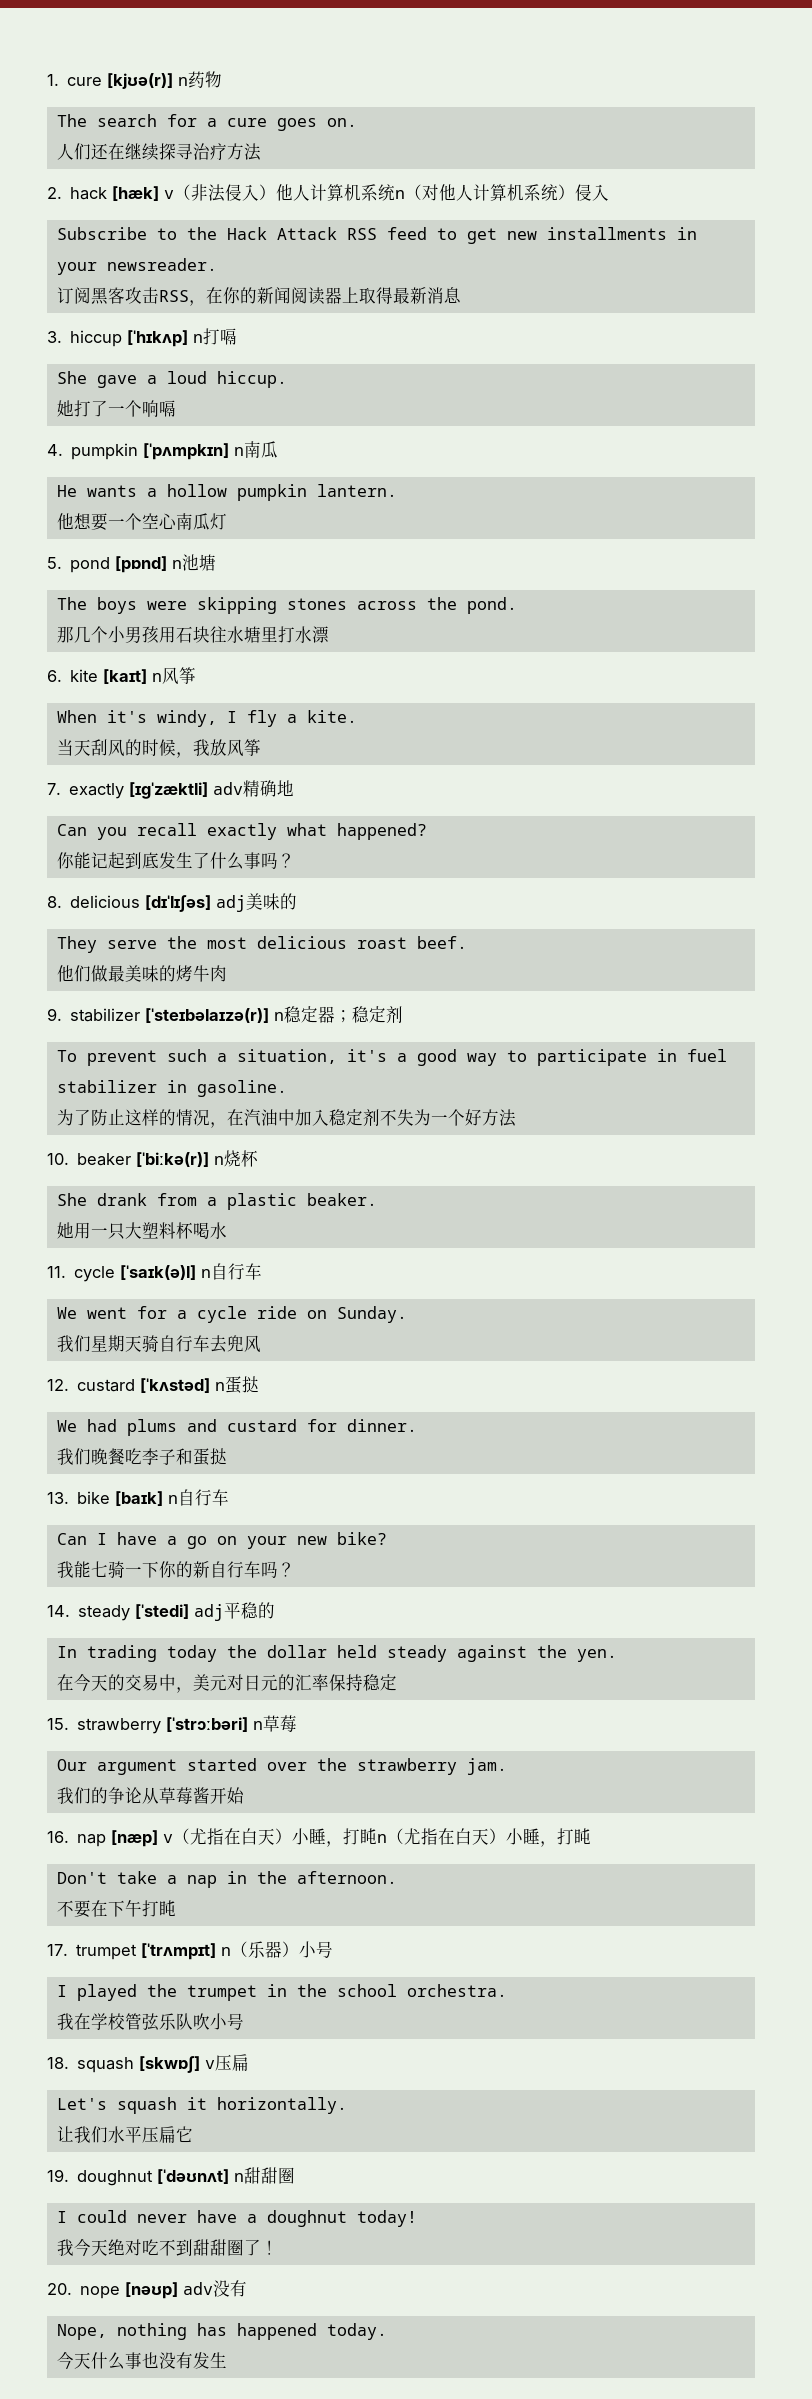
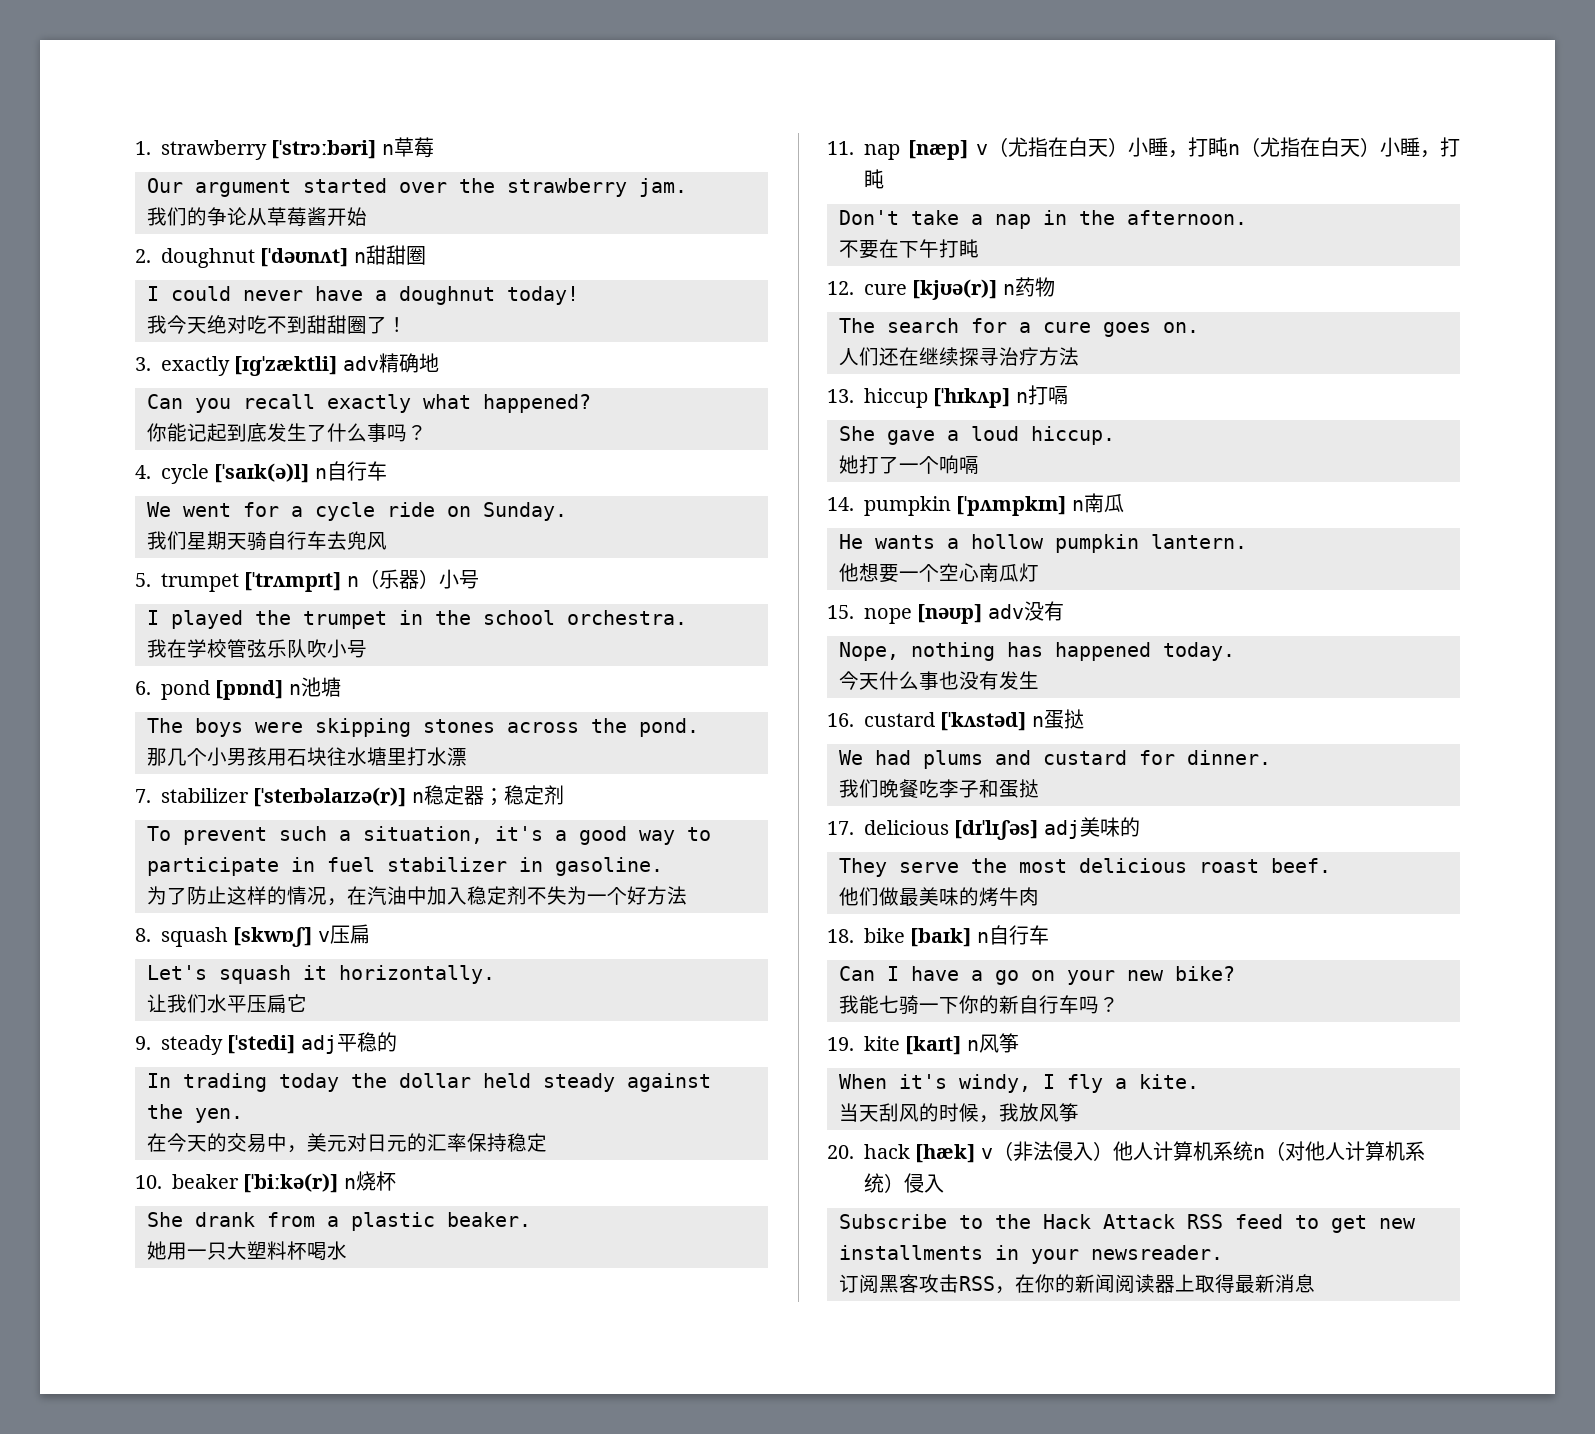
(59, 80) none -> [161,137,434,160] [147,178,687,197] [147,207,367,227] [135,245,426,268] [147,286,579,305] [147,315,407,334] [135,353,439,376] [147,394,591,413] [147,423,427,442] [135,461,387,484] [147,502,567,521] [147,531,387,551] [135,569,479,592] [147,610,687,629] [147,639,367,658] [135,677,341,700] [147,718,699,737] [147,747,467,766] [135,785,564,807] [147,826,711,845] [147,857,663,876] [147,886,687,906] [135,924,370,947] [147,965,495,984] [147,994,307,1013] [135,1032,397,1055] [147,1073,711,1092] [147,1104,243,1123] [147,1133,547,1153] [135,1171,396,1193] [147,1212,531,1231] [147,1241,347,1261] [827,137,1460,160] [864,169,884,189] [839,210,1247,229] [839,239,979,259] [827,281,854,295] strawberry [ˈstrɔːbəri] n草莓 // Our argument started over the strawberry jam. // 我们的争论从草莓酱开始 // 2. doughnut [ˈdəʊnʌt] n甜甜圈 // I could never have a doughnut today! // 我今天绝对吃不到甜甜圈了！ // 3. exactly [ɪɡˈzæktli] adv精确地 // Can you recall exactly what happened? // 你能记起到底发生了什么事吗？ // 4. cycle [ˈsaɪk(ə)l] n自行车 // We went for a cycle ride on Sunday. // 我们星期天骑自行车去兜风 // 5. trumpet [ˈtrʌmpɪt] n（乐器）小号 // I played the trumpet in the school orchestra. // 我在学校管弦乐队吹小号 // 6. pond [pɒnd] n池塘 // The boys were skipping stones across the pond. // 那几个小男孩用石块往水塘里打水漂 // 7. stabilizer [ˈsteɪbəlaɪzə(r)] n稳定器；稳定剂 // To prevent such a situation, it's a good way to participate in fuel stabilizer in gasoline. // 为了防止这样的情况，在汽油中加入稳定剂不失为一个好方法 // 8. squash [skwɒʃ] v压扁 // Let's squash it horizontally. // 让我们水平压扁它 // 9. steady [ˈstedi] adj平稳的 // In trading today the dollar held steady against the yen. // 在今天的交易中，美元对日元的汇率保持稳定 // 10. beaker [ˈbiːkə(r)] n烧杯 // She drank from a plastic beaker. // 她用一只大塑料杯喝水 // 11. nap [næp] v（尤指在白天）小睡，打盹n（尤指在白天）小睡，打盹 // Don't take a nap in the afternoon. // 不要在下午打盹 // 12.
[47,187,62,199] 2. -> [827,385,1068,408] [839,426,1115,445] [839,455,979,474] [827,493,1124,516] [839,534,1247,553] [839,563,1039,583] [827,601,1064,624] [839,642,1235,661] [839,671,1039,690] [827,709,1084,731] [839,750,1271,769] [839,779,1039,798] [827,817,1140,840] [839,858,1331,877] [839,887,1039,907] [827,925,1049,947] [839,966,1235,985] [839,995,1119,1015] [827,1033,1019,1055] [839,1074,1199,1093] [839,1103,1079,1123] [827,1145,854,1159] 13. hiccup [ˈhɪkʌp] n打嗝 // She gave a loud hiccup. // 她打了一个响嗝 // 14. pumpkin [ˈpʌmpkɪn] n南瓜 // He wants a hollow pumpkin lantern. // 他想要一个空心南瓜灯 // 15. nope [nəʊp] adv没有 // Nope, nothing has happened today. // 今天什么事也没有发生 // 16. custard [ˈkʌstəd] n蛋挞 // We had plums and custard for dinner. // 我们晚餐吃李子和蛋挞 // 17. delicious [dɪˈlɪʃəs] adj美味的 // They serve the most delicious roast beef. // 他们做最美味的烤牛肉 // 18. bike [baɪk] n自行车 // Can I have a go on your new bike? // 我能七骑一下你的新自行车吗？ // 19. kite [kaɪt] n风筝 // When it's windy, I fly a kite. // 当天刮风的时候，我放风筝 // 20.
[47,328,238,347] [56,371,287,388] [56,400,176,417] [47,441,279,460] [56,484,397,501] [56,513,227,531] [47,554,217,573] [56,597,517,614] [56,626,329,644] [47,667,197,685] [56,710,357,727] [56,739,261,758] [47,780,295,799] [56,823,427,840] [56,852,295,870] [47,893,298,912] [56,936,467,953] [56,965,227,982] [47,1006,404,1024] [56,1049,727,1066] [56,1080,287,1097] [56,1109,516,1128] [47,1150,259,1167] [56,1193,377,1210] [56,1222,227,1240] [47,1263,263,1282] [56,1306,407,1323] [56,1335,261,1353] [47,1376,260,1394] [56,1419,417,1436] [56,1448,227,1466] [47,1489,230,1506] [56,1532,387,1549] [56,1561,295,1578] [47,1602,276,1621] [56,1645,617,1662] [56,1673,397,1693] [47,1715,298,1734] [56,1758,507,1775] [56,1787,244,1805] [47,1828,592,1847] [56,1871,397,1888] [56,1900,176,1918] [47,1941,334,1960] [56,1984,507,2001] [56,2013,244,2031] [47,2054,250,2073] [56,2097,347,2114] [56,2126,193,2143] [47,2167,296,2186] [56,2210,417,2227] [56,2238,278,2257] [47,2280,248,2299] [56,2323,387,2340] [56,2351,227,2370] // 3. hiccup [ˈhɪkʌp] n打嗝 // She gave a loud hiccup. // 她打了一个响嗝 // 4. pumpkin [ˈpʌmpkɪn] n南瓜 // He wants a hollow pumpkin lantern. // 他想要一个空心南瓜灯 // 5. pond [pɒnd] n池塘 // The boys were skipping stones across the pond. // 那几个小男孩用石块往水塘里打水漂 // 6. kite [kaɪt] n风筝 // When it's windy, I fly a kite. // 当天刮风的时候，我放风筝 // 7. exactly [ɪɡˈzæktli] adv精确地 // Can you recall exactly what happened? // 你能记起到底发生了什么事吗？ // 8. delicious [dɪˈlɪʃəs] adj美味的 // They serve the most delicious roast beef. // 他们做最美味的烤牛肉 // 9. stabilizer [ˈsteɪbəlaɪzə(r)] n稳定器；稳定剂 // To prevent such a situation, it's a good way to participate in fuel stabilizer in gasoline. // 为了防止这样的情况，在汽油中加入稳定剂不失为一个好方法 // 10. beaker [ˈbiːkə(r)] n烧杯 // She drank from a plastic beaker. // 她用一只大塑料杯喝水 // 11. cycle [ˈsaɪk(ə)l] n自行车 // We went for a cycle ride on Sunday. // 我们星期天骑自行车去兜风 // 12. custard [ˈkʌstəd] n蛋挞 // We had plums and custard for dinner. // 我们晚餐吃李子和蛋挞 // 13. bike [baɪk] n自行车 // Can I have a go on your new bike? // 我能七骑一下你的新自行车吗？ // 14. steady [ˈstedi] adj平稳的 // In trading today the dollar held steady against the yen. // 在今天的交易中，美元对日元的汇率保持稳定 // 15. strawberry [ˈstrɔːbəri] n草莓 // Our argument started over the strawberry jam. // 我们的争论从草莓酱开始 // 16. nap [næp] v（尤指在白天）小睡，打盹n（尤指在白天）小睡，打盹 // Don't take a nap in the afternoon. // 不要在下午打盹 // 17. trumpet [ˈtrʌmpɪt] n（乐器）小号 // I played the trumpet in the school orchestra. // 我在学校管弦乐队吹小号 // 18. squash [skwɒʃ] v压扁 // Let's squash it horizontally. // 让我们水平压扁它 // 19. doughnut [ˈdəʊnʌt] n甜甜圈 // I could never have a doughnut today! // 我今天绝对吃不到甜甜圈了！ // 20. nope [nəʊp] adv没有 // Nope, nothing has happened today. // 今天什么事也没有发生 -> (1315, 1283) none

